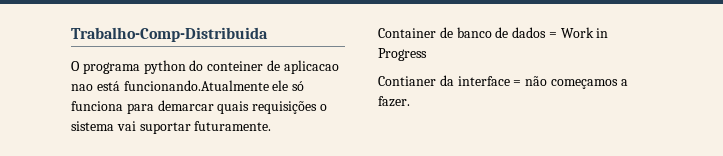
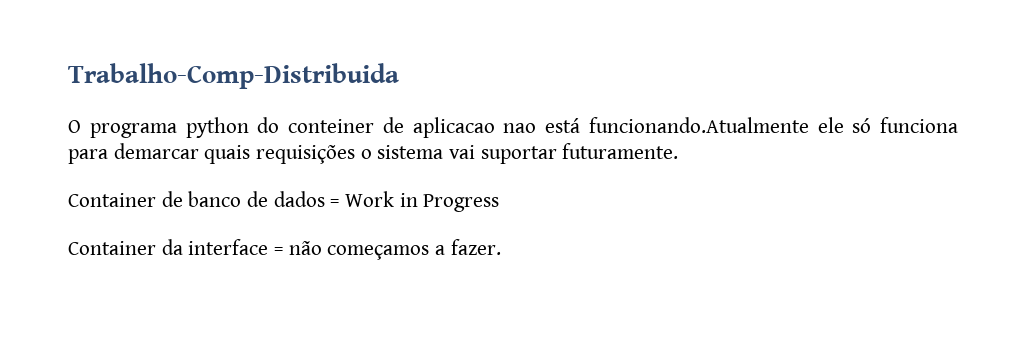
[378,76,436,86] Contianer -> [68,241,156,255] Container

